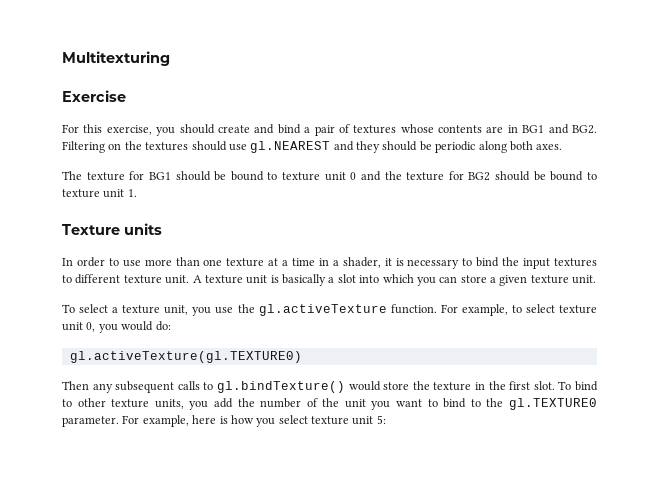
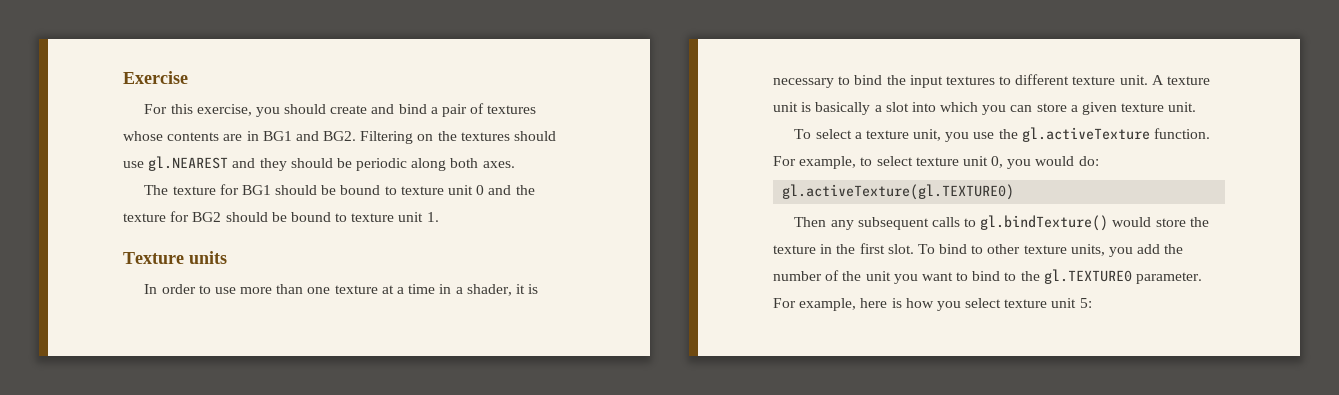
[62,51,170,66] Multitexturing // -> (123, 77) none

